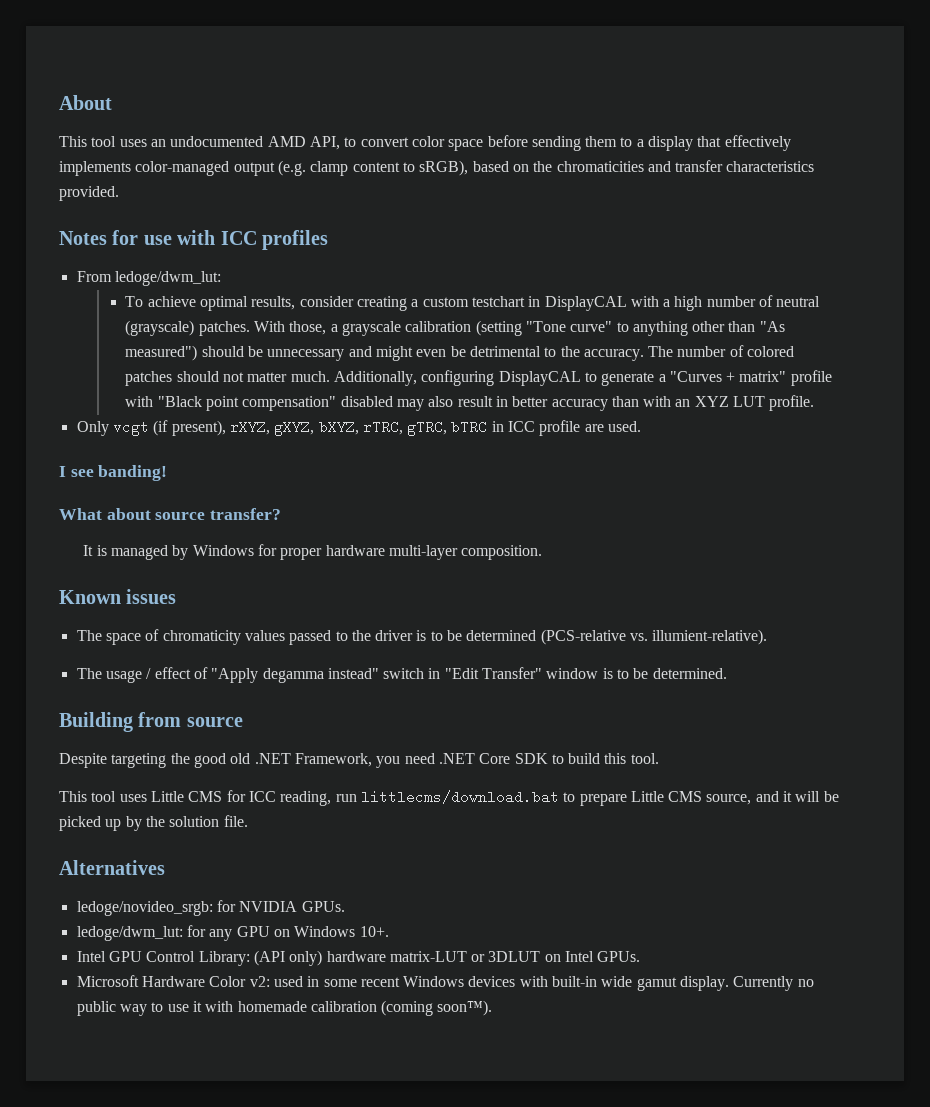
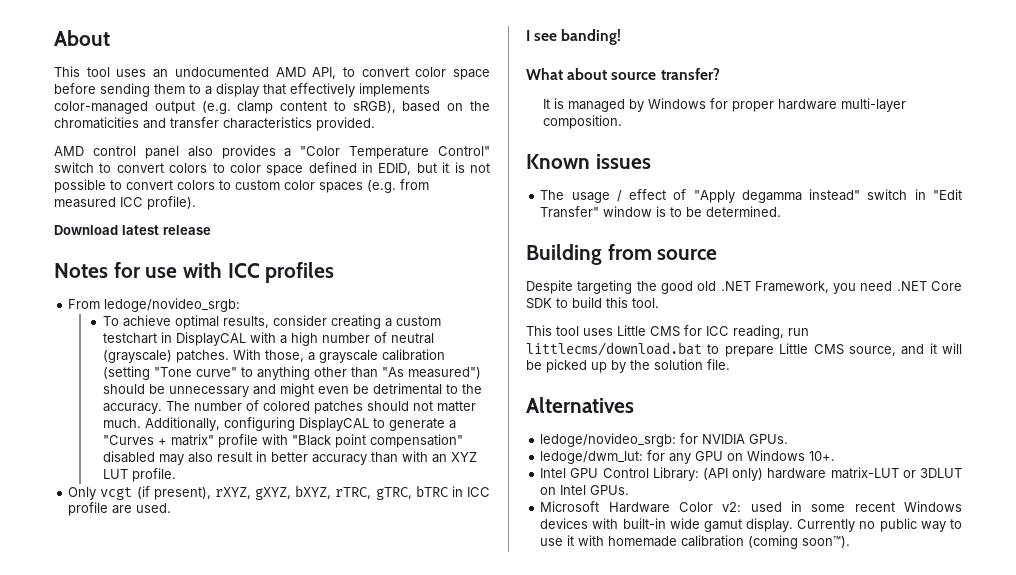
(119, 193) none -> [54,145,490,159] [54,162,490,176] [54,179,429,193] [54,196,196,210] [54,225,211,235] // AMD control panel also provides a "Color Temperature Control" switch to convert colors to color space defined in EDID, but it is not possible to convert colors to custom color spaces (e.g. from measured ICC profile). // Download latest release
[114,271,221,286] ledoge/dwm_lut: -> [104,298,241,312] ledoge/novideo_srgb:
[76,629,768,645] // The space of chromaticity values passed to the driver is to be determined (PCS-relative vs. illumient-relative). -> (651, 161) none

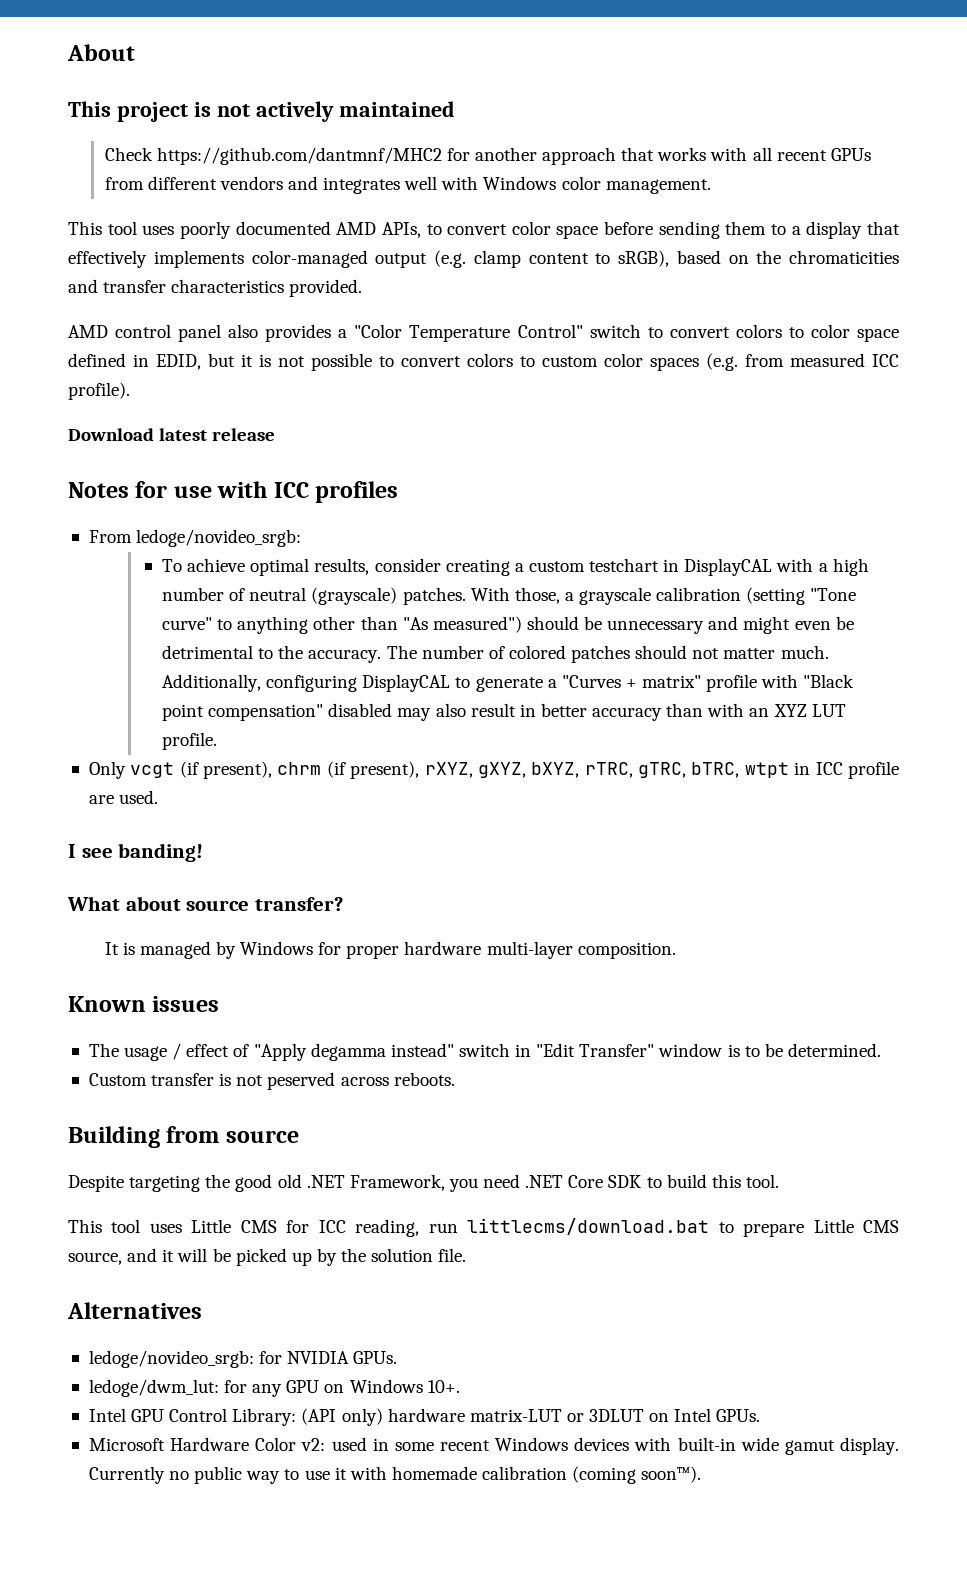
[54,66,337,79] // This tool uses an undocumented AMD API, -> [68,101,455,122] [104,147,871,165] [104,176,711,194] [68,221,421,239] // This project is not actively maintained // Check https://github.com/dantmnf/MHC2 for another approach that works with all recent GPUs from different vendors and integrates well with Windows color management. // This tool uses poorly documented AMD APIs,
(211, 493) none -> [277,761,420,779] chrm (if present),
[415,485,448,497] bTRC -> [691,762,789,778] bTRC, wtpt
(782, 211) none -> [88,1072,455,1090] // Custom transfer is not peserved across reboots.

